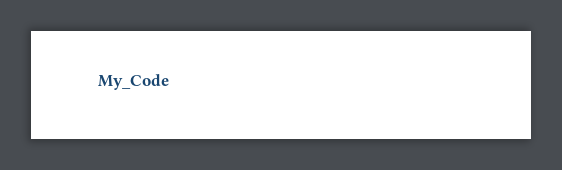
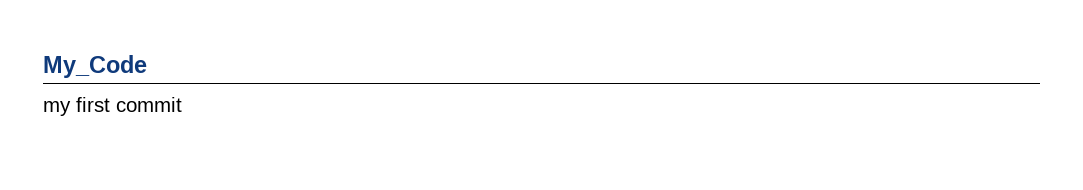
(169, 82) none -> [43,97,182,116] // my first commit

